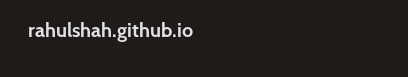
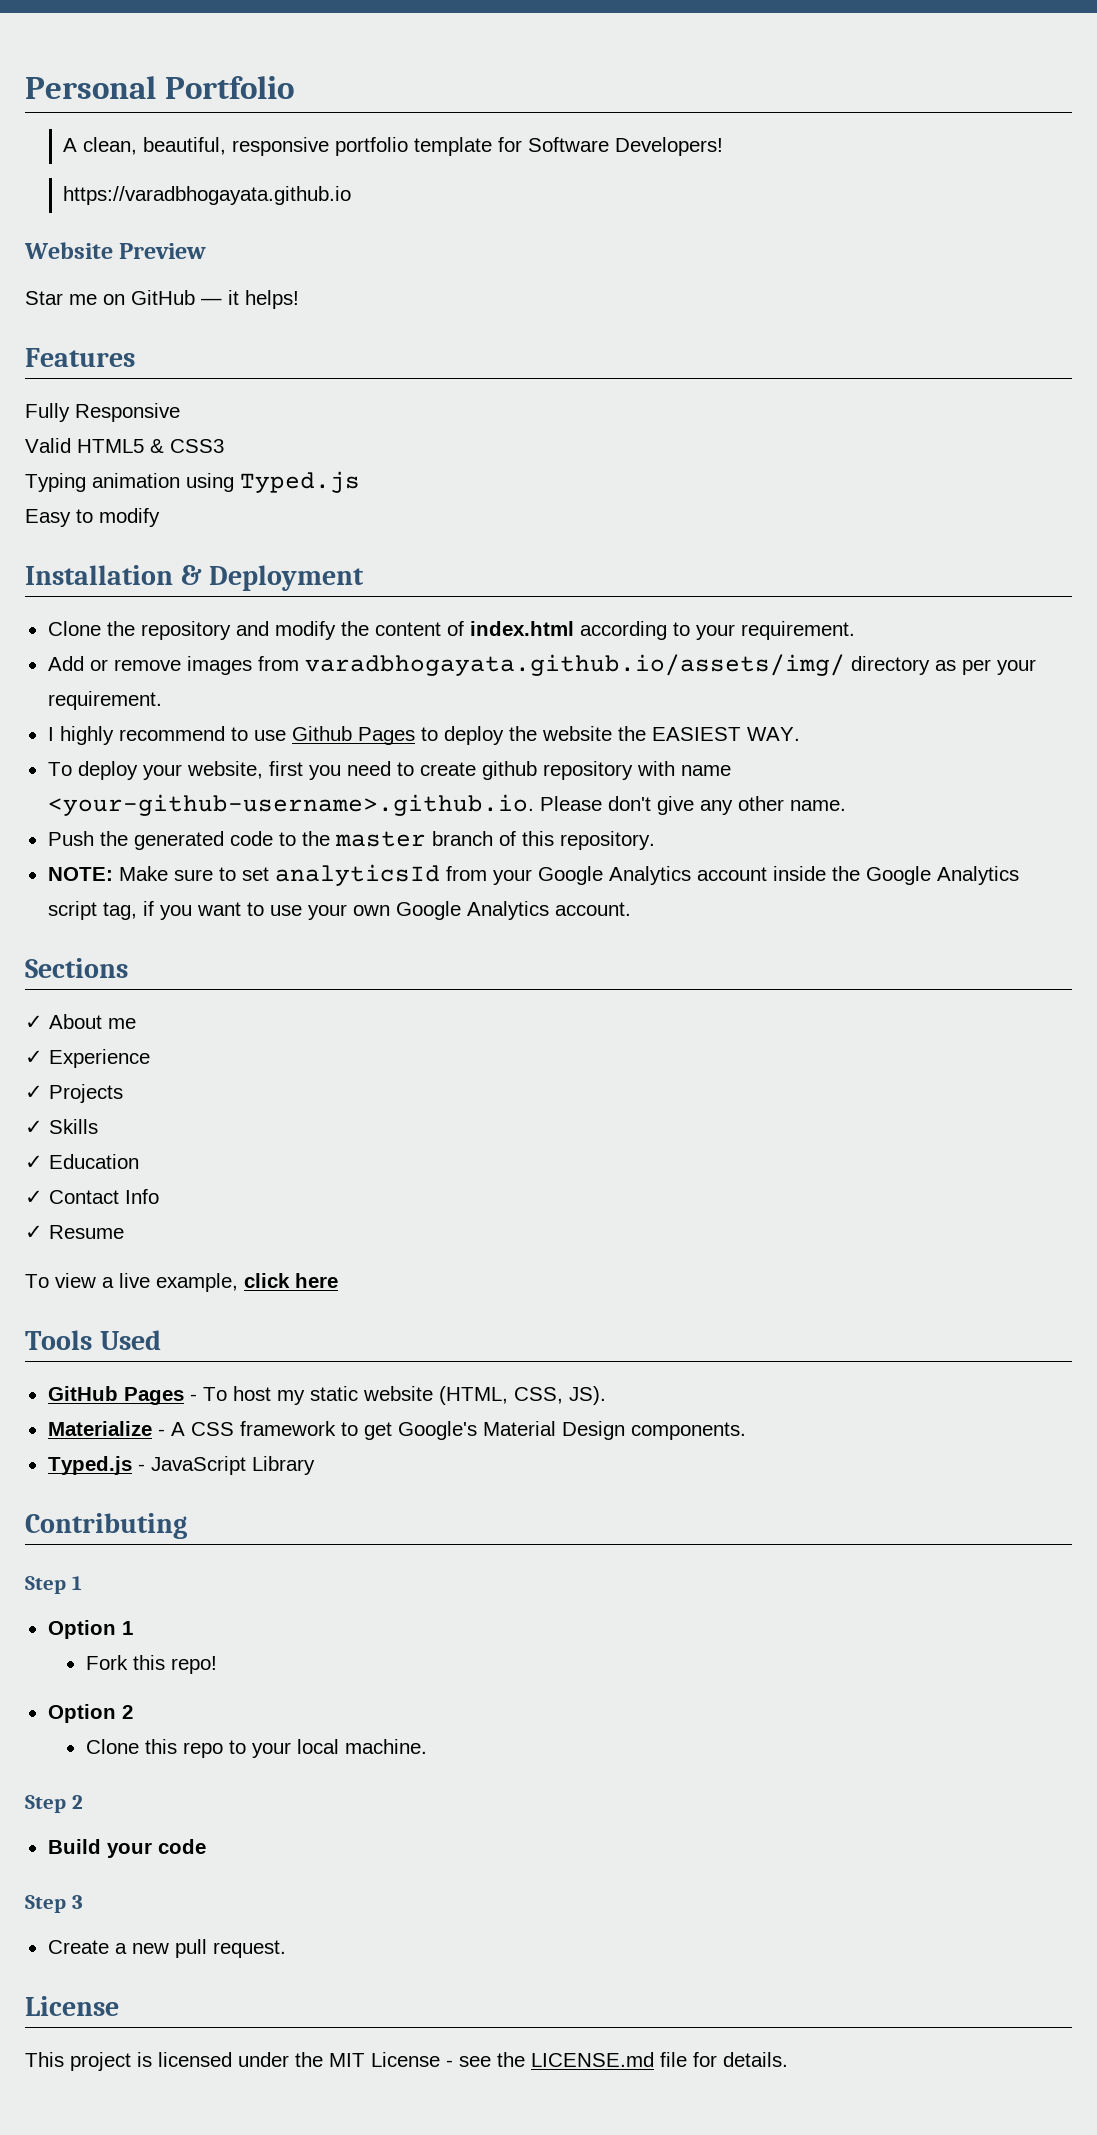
[28,22,193,42] rahulshah.github.io -> [25,76,294,99] [63,137,724,156] [63,186,352,205] [24,242,207,259] [25,290,299,309] [25,348,135,367] [25,403,180,422] [25,438,224,453] [25,471,360,493] [25,508,160,527] [25,565,365,591] [47,621,855,640] [47,654,1036,676] [47,691,162,710] [47,726,800,745] [47,761,731,780] [47,794,846,816] [47,831,655,850] [47,864,1019,886] [47,901,631,920] [25,958,128,978] [25,1014,136,1029] [25,1049,150,1068] [25,1084,123,1103] [25,1119,98,1134] [25,1154,139,1169] [25,1189,159,1204] [25,1225,124,1239] [25,1273,338,1292] [25,1330,161,1350] [47,1386,606,1405] [47,1421,746,1440] [47,1456,315,1475] [25,1513,187,1539] [25,1576,82,1594] [47,1620,133,1639] [85,1655,217,1674] [47,1704,133,1723] [85,1739,427,1758] [25,1795,83,1813] [47,1839,206,1858] [25,1895,83,1913] [47,1939,286,1958] [25,1996,119,2016] [25,2052,788,2071] Personal Portfolio // A clean, beautiful, responsive portfolio template for Software Developers! // https://varadbhogayata.github.io // Website Preview // Star me on GitHub — it helps! // Features // Fully Responsive // Valid HTML5 & CSS3 // Typing animation using Typed.js // Easy to modify // Installation & Deployment // Clone the repository and modify the content of index.html according to your requirement. // Add or remove images from varadbhogayata.github.io/assets/img/ directory as per your requirement. // I highly recommend to use Github Pages to deploy the website the EASIEST WAY. // To deploy your website, first you need to create github repository with name <your-github-username>.github.io. Please don't give any other name. // Push the generated code to the master branch of this repository. // NOTE: Make sure to set analyticsId from your Google Analytics account inside the Google Analytics script tag, if you want to use your own Google Analytics account. // Sections // ✓ About me // ✓ Experience // ✓ Projects // ✓ Skills // ✓ Education // ✓ Contact Info // ✓ Resume // To view a live example, click here // Tools Used // GitHub Pages - To host my static website (HTML, CSS, JS). // Materialize - A CSS framework to get Google's Material Design components. // Typed.js - JavaScript Library // Contributing // Step 1 // Option 1 // Fork this repo! // Option 2 // Clone this repo to your local machine. // Step 2 // Build your code // Step 3 // Create a new pull request. // License // This project is licensed under the MIT License - see the LICENSE.md file for details.

